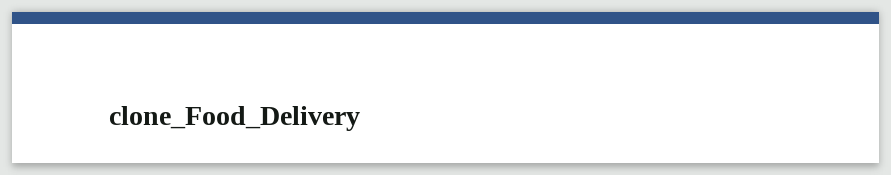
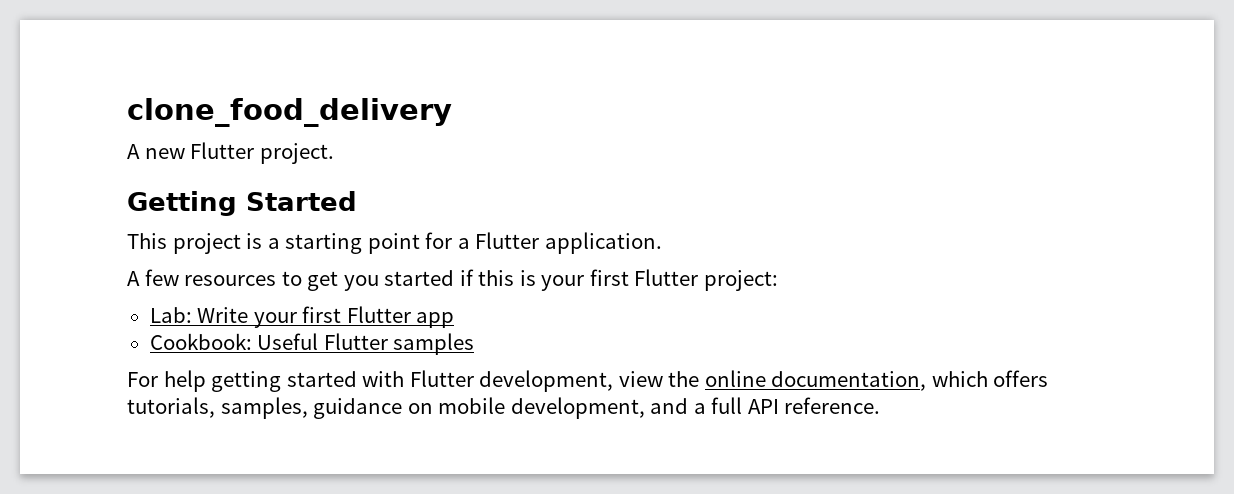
[109,106,360,131] clone_Food_Delivery -> [127,98,452,127] [127,142,334,164] [127,191,357,216] [127,232,662,254] [127,269,778,291] [149,306,455,328] [149,333,475,355] [127,370,1049,392] [127,397,881,419] clone_food_delivery // A new Flutter project. // Getting Started // This project is a starting point for a Flutter application. // A few resources to get you started if this is your first Flutter project: // Lab: Write your first Flutter app // Cookbook: Useful Flutter samples // For help getting started with Flutter development, view the online documentation, which offers tutorials, samples, guidance on mobile development, and a full API reference.

